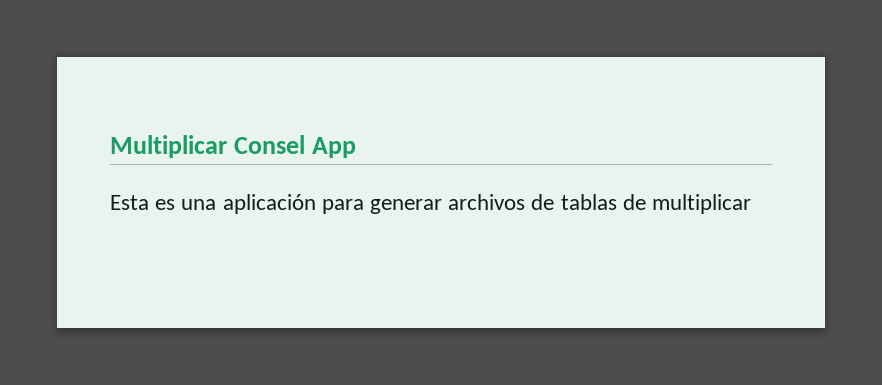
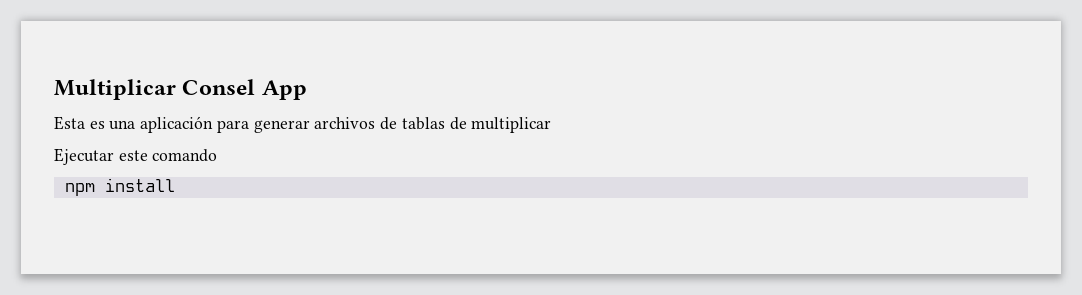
(752, 204) none -> [54,148,218,165] [64,178,175,196] // Ejecutar este comando // npm install

